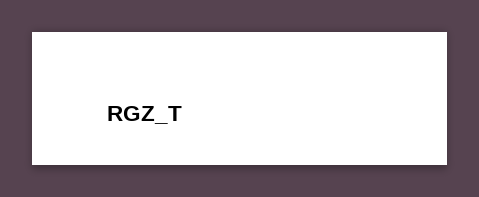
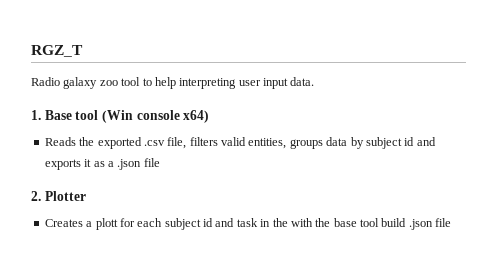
(182, 115) none -> [31,77,315,89] [31,110,210,123] [44,137,436,149] [44,158,160,170] [31,191,86,201] [44,218,452,230] // Radio galaxy zoo tool to help interpreting user input data. // 1. Base tool (Win console x64) // Reads the exported .csv file, filters valid entities, groups data by subject id and exports it as a .json file // 2. Plotter // Creates a plott for each subject id and task in the with the base tool build .json file

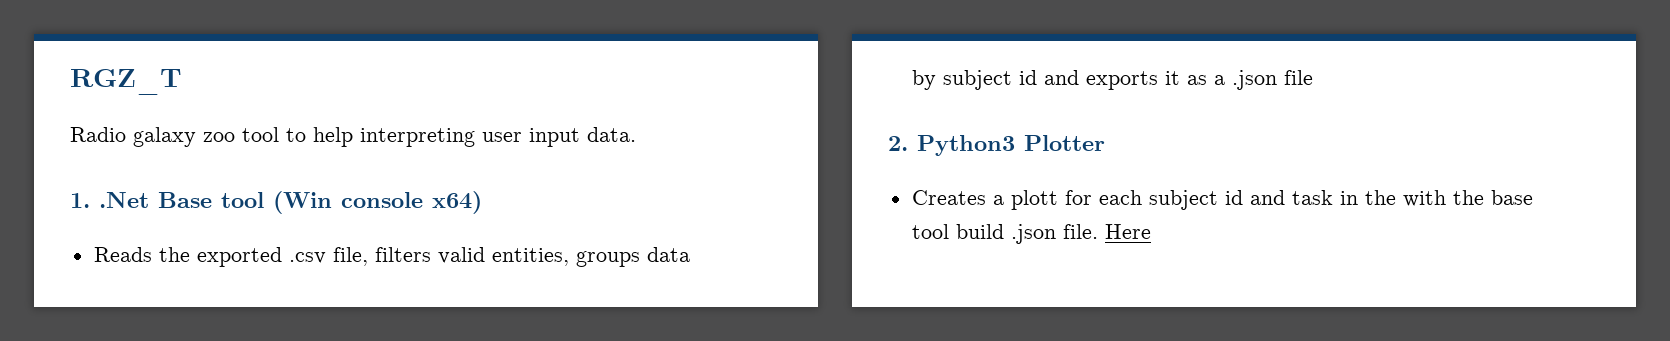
(41, 115) none -> [99,192,149,208] .Net
(41, 196) none -> [917,135,1015,156] Python3
[435,218,452,227] file -> [1062,224,1151,239] file. Here

